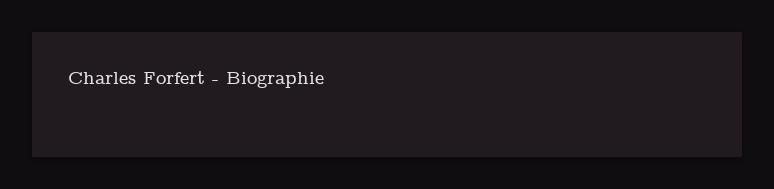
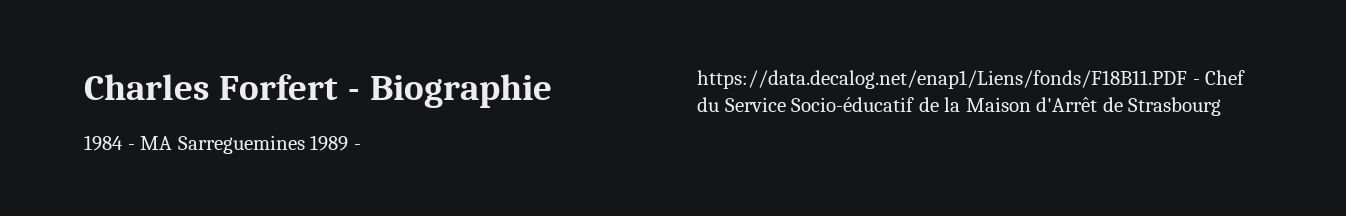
(324, 80) none -> [84,135,361,154] [697,70,1246,89] [697,97,1222,116] // 1984 - MA Sarreguemines 1989 - https://data.decalog.net/enap1/Liens/fonds/F18B11.PDF - Chef du Service Socio-éducatif de la Maison d'Arrêt de Strasbourg

